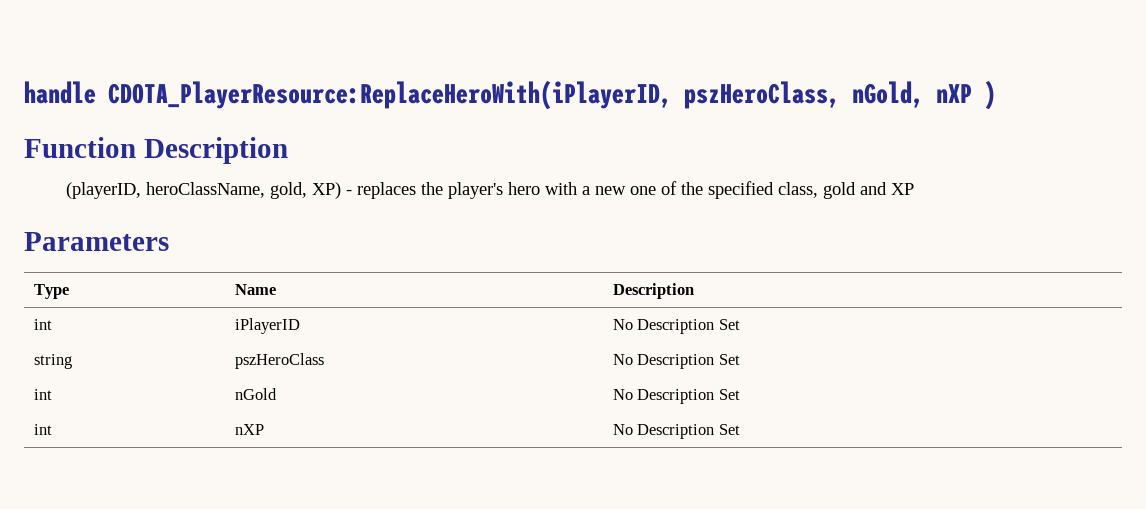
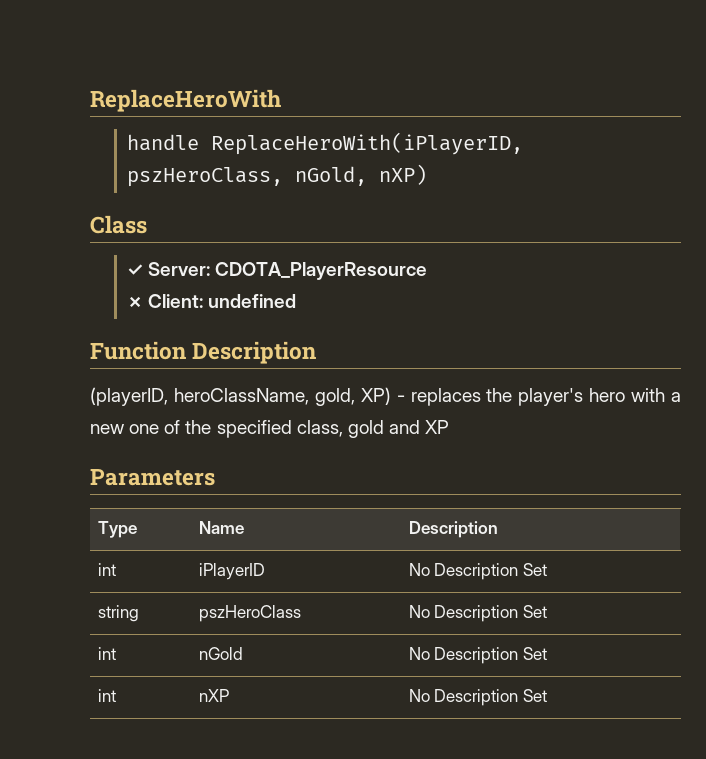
[24,80,996,110] handle CDOTA_PlayerResource:ReplaceHeroWith(iPlayerID, pszHeroClass, nGold, nXP ) -> [90,89,281,112] [126,132,523,155] [126,164,427,187] [90,215,147,234] [126,262,428,280] [126,294,297,308] ReplaceHeroWith // handle ReplaceHeroWith(iPlayerID, pszHeroClass, nGold, nXP) // Class // ✓ Server: CDOTA_PlayerResource // ✗ Client: undefined

